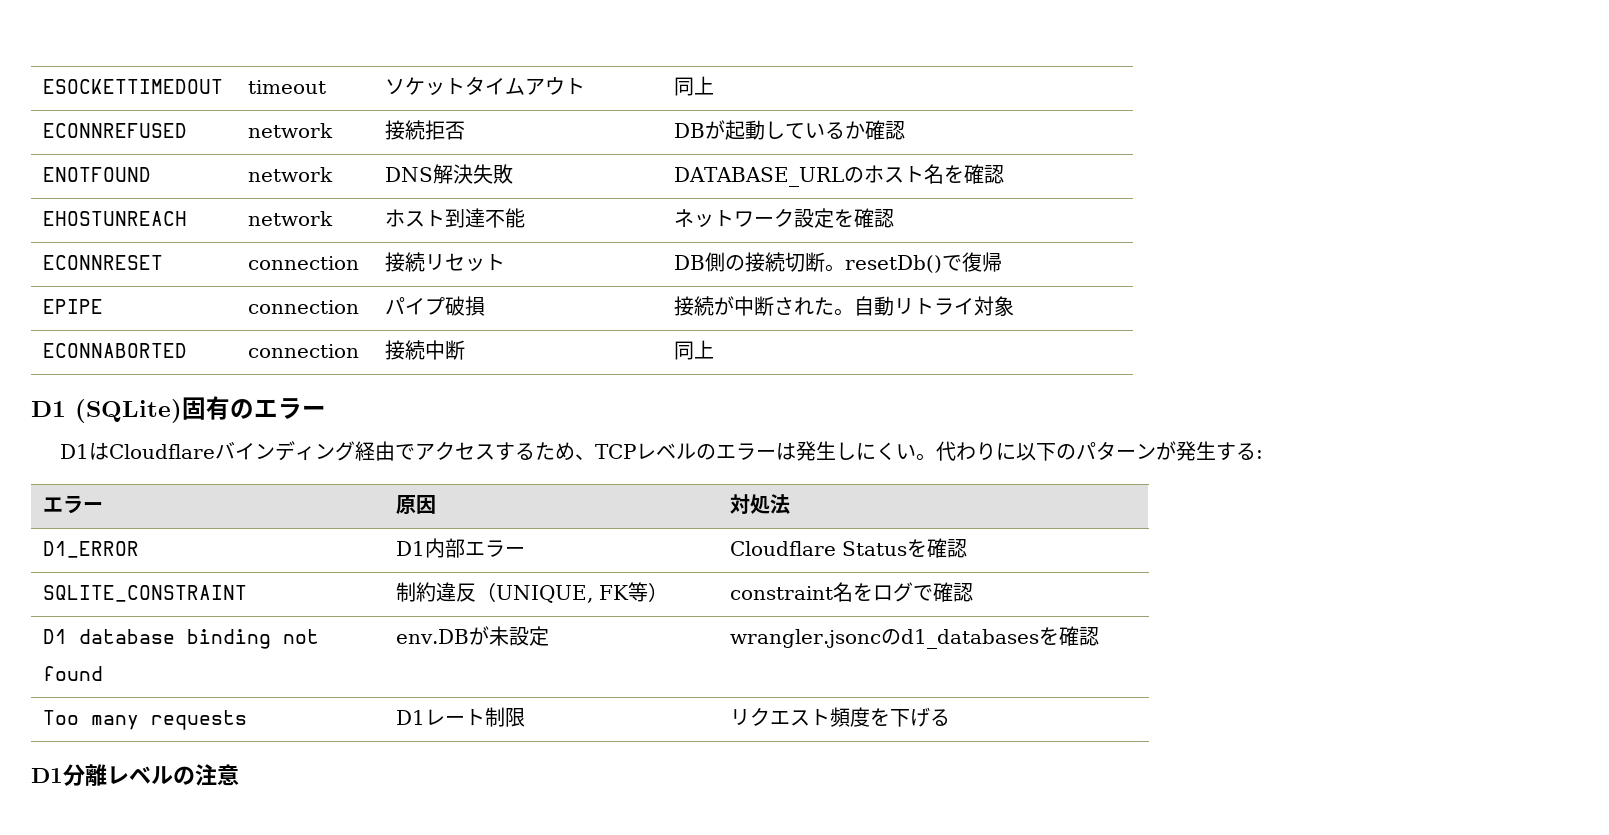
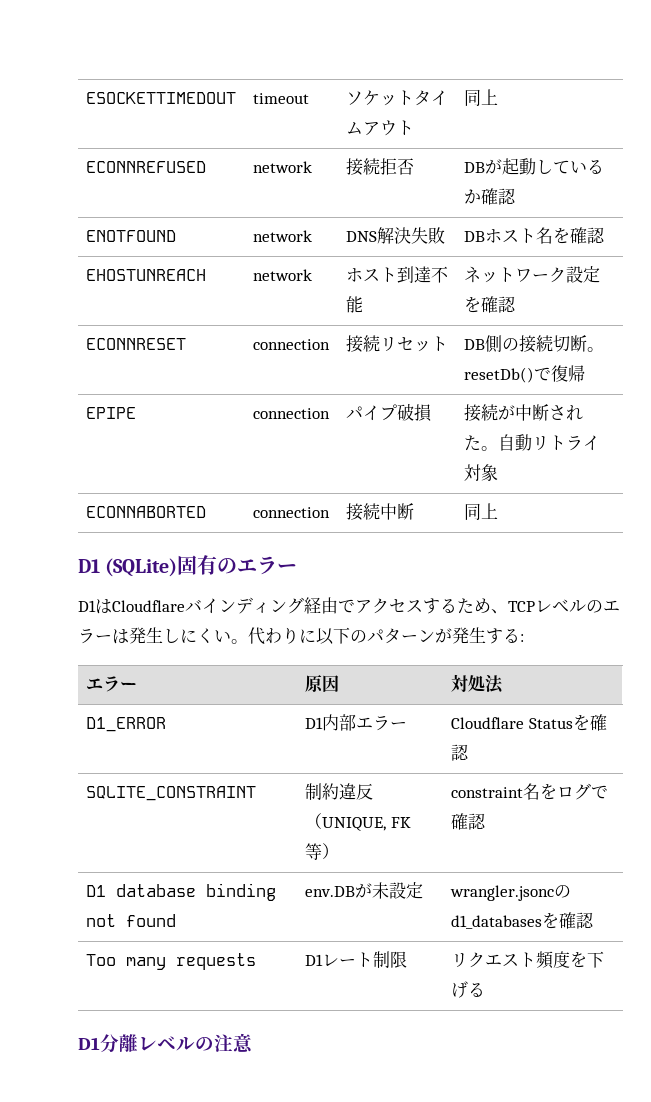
[674,167,865,187] DATABASE_URLの -> [464,231,486,242] DB

